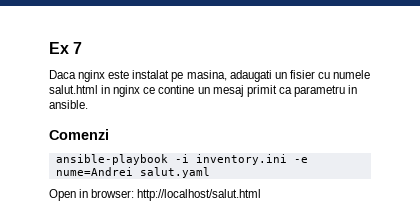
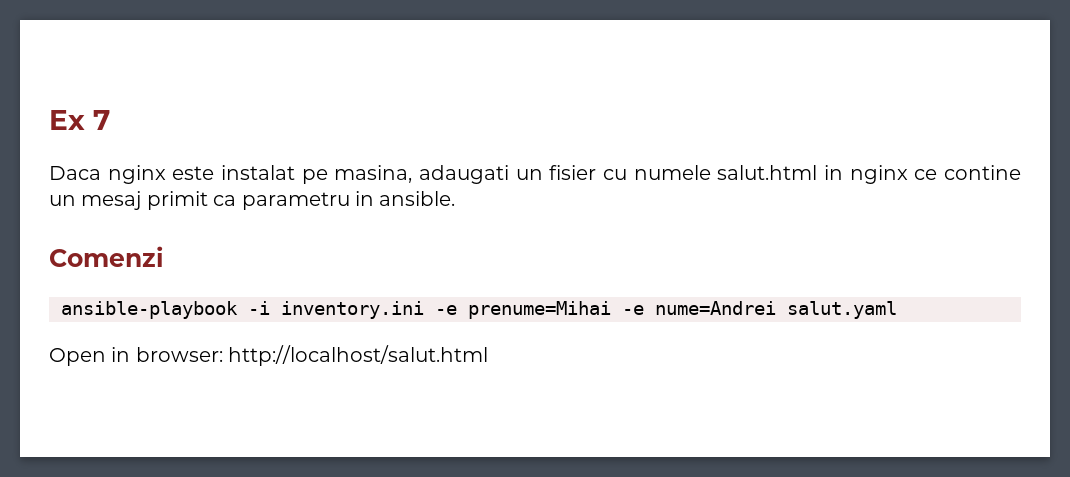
(308, 160) none -> [468,301,644,319] prenume=Mihai -e

